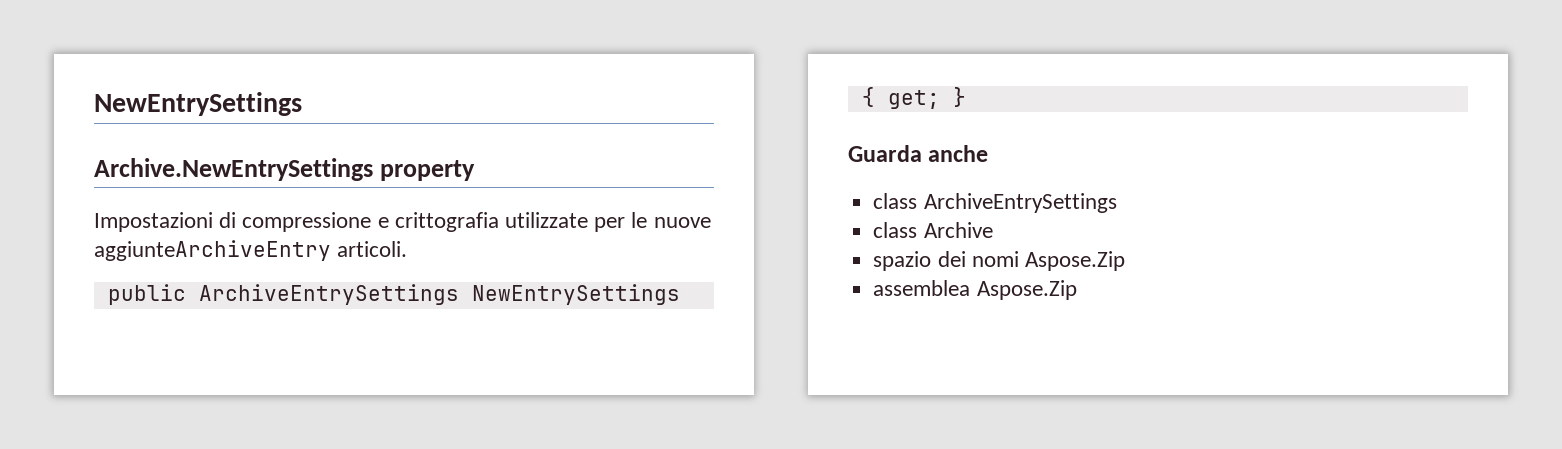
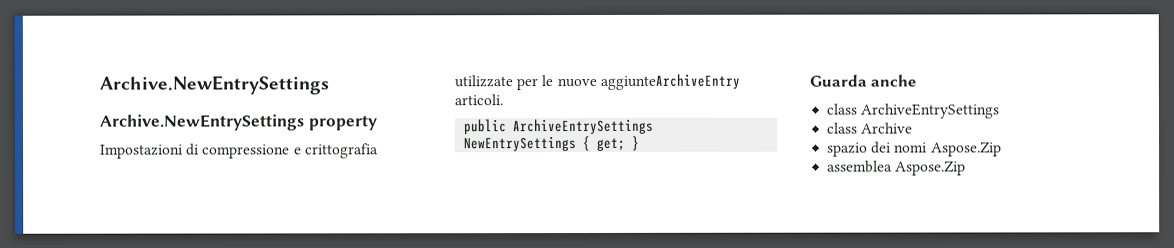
[94,92,302,116] NewEntrySettings -> [99,75,329,95] Archive.NewEntrySettings

